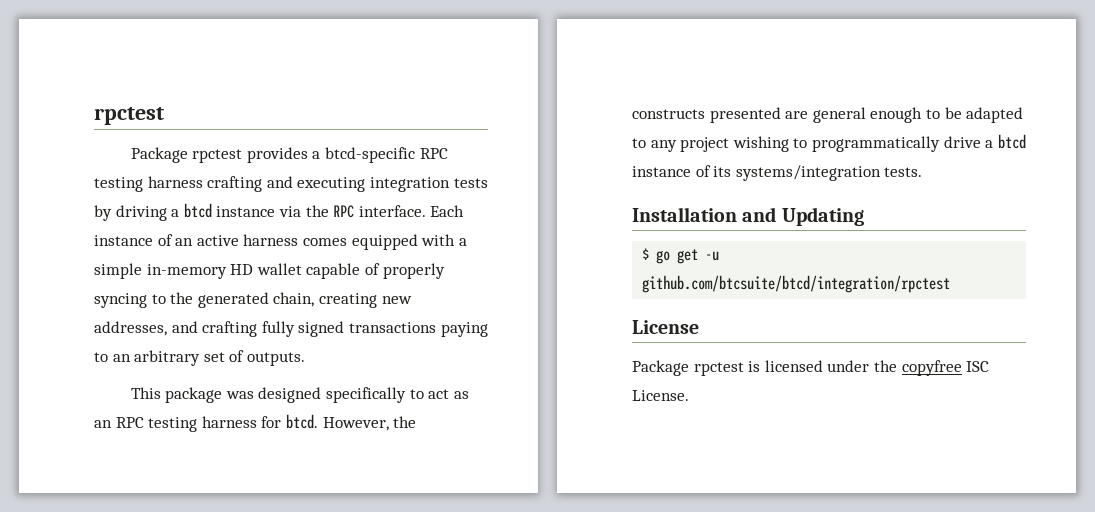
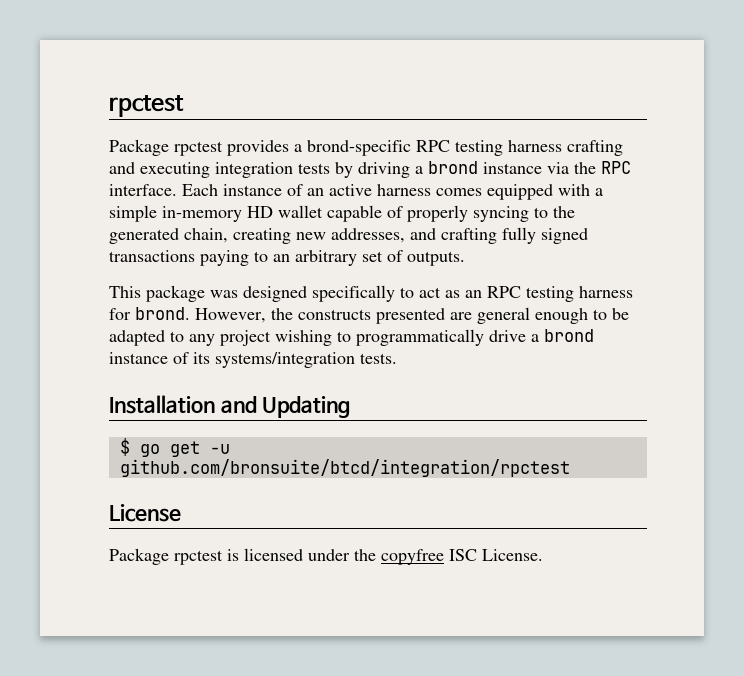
[324,147,415,163] btcd-specific -> [307,140,411,156] brond-specific
[183,203,212,218] btcd -> [428,161,478,174] brond
[285,414,318,429] btcd. -> [135,307,190,320] brond.
[997,134,1026,149] btcd -> [544,329,594,342] brond
[642,275,951,293] github.com/btcsuite/btcd/integration/rpctest -> [119,459,570,477] github.com/bronsuite/btcd/integration/rpctest

